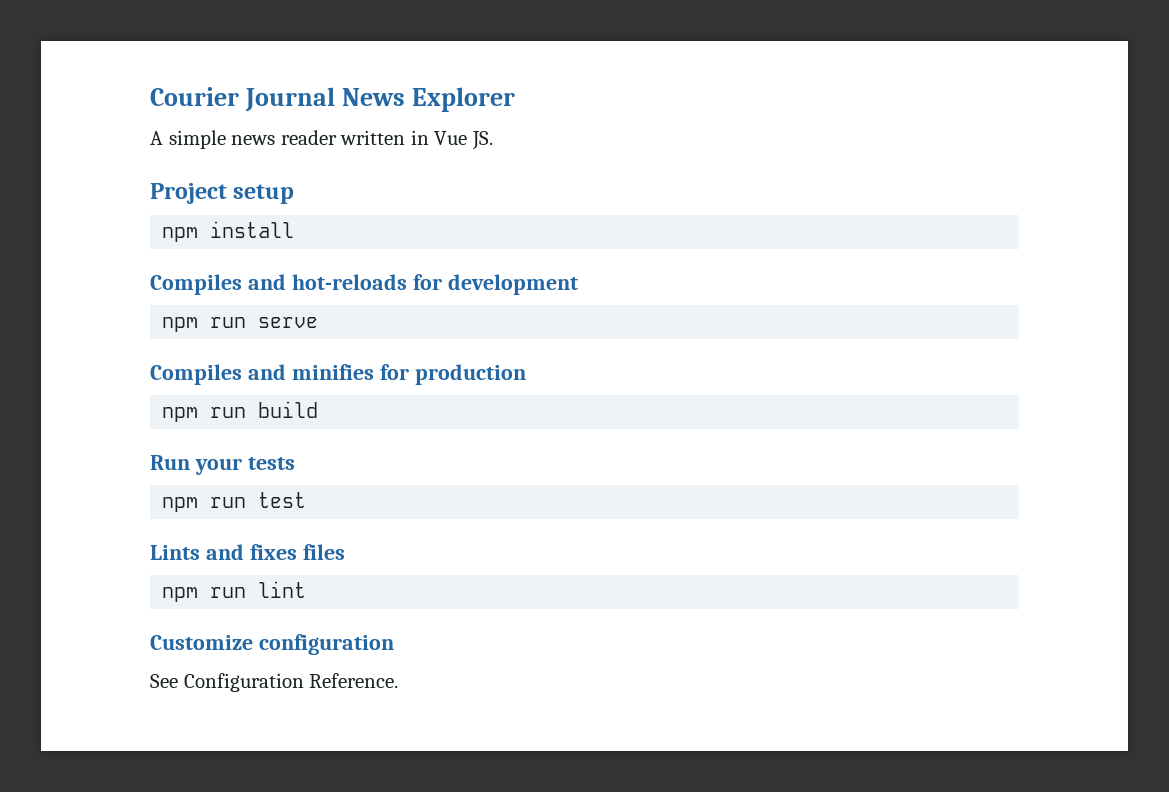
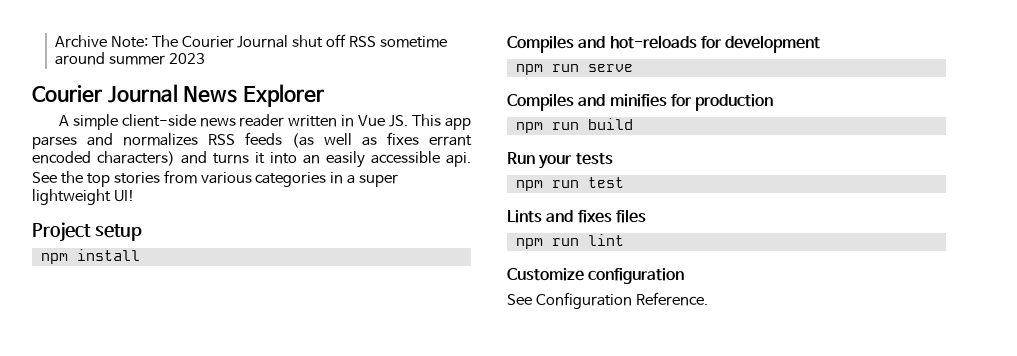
(150, 96) none -> [54,34,448,48] [54,52,205,65] Archive Note: The Courier Journal shut off RSS sometime around summer 2023 //
(226, 139) none -> [121,114,196,127] client-side
(493, 140) none -> [412,114,471,130] [32,132,472,149] [32,151,471,168] [32,170,399,187] [32,189,135,205] This app parses and normalizes RSS feeds (as well as fixes errant encoded characters) and turns it into an easily accessible api. See the top stories from various categories in a super lightweight UI!

